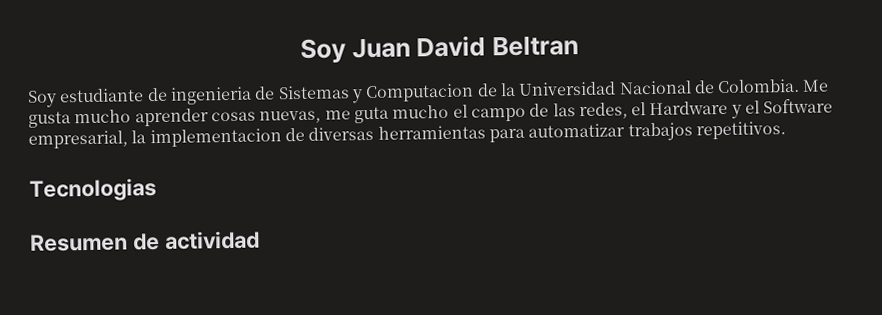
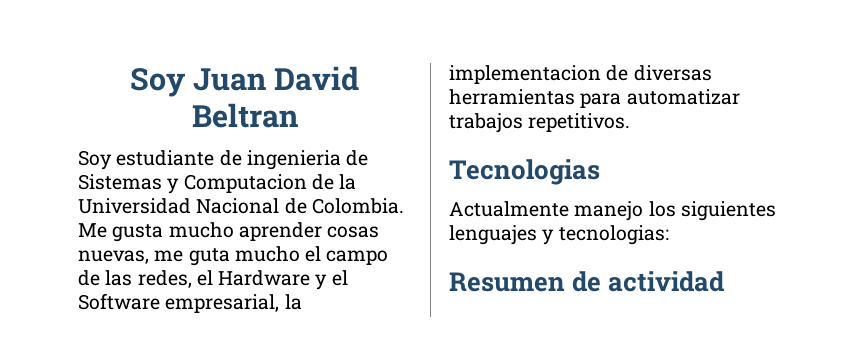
(157, 190) none -> [449,201,776,221] [449,225,669,245] // Actualmente manejo los siguientes lenguajes y tecnologias:

